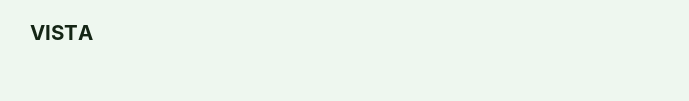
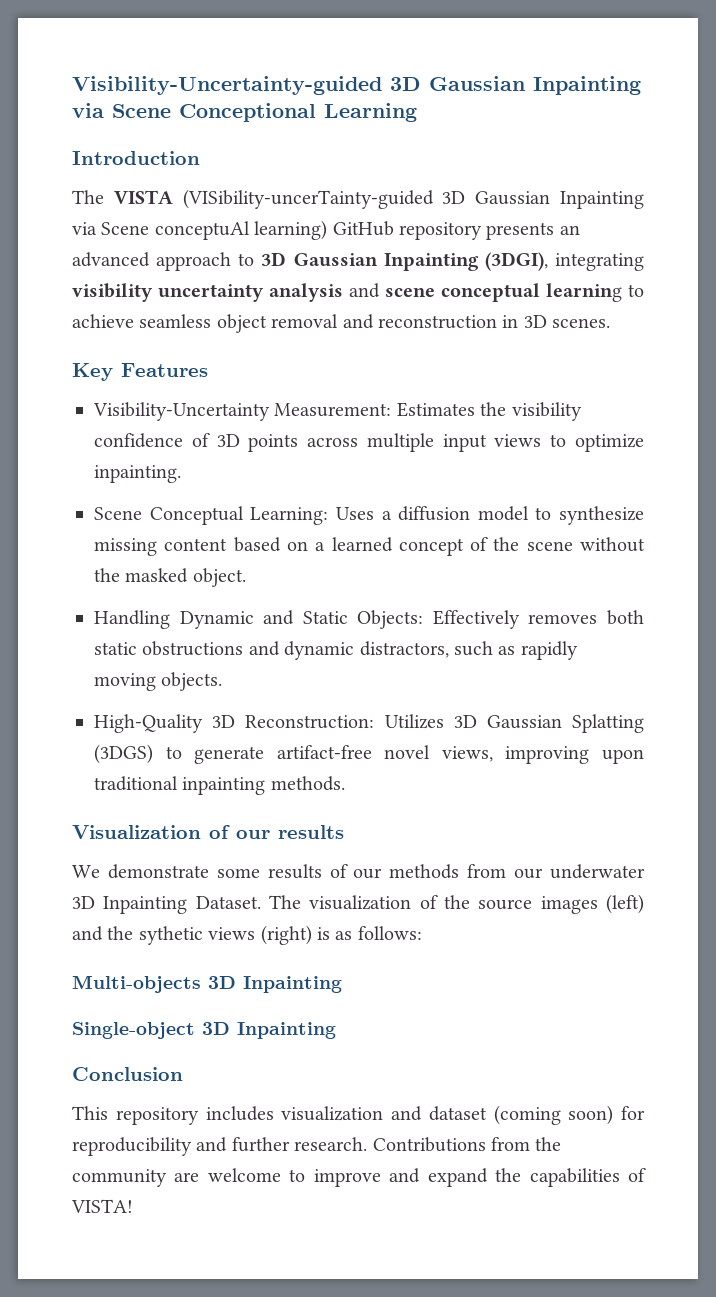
[30,25,93,40] VISTA -> [72,76,641,95] [72,103,417,122] [72,151,200,165] [72,189,644,209] [72,220,580,240] [72,252,644,271] [72,283,644,302] [72,314,611,333] [72,363,208,381] [93,402,582,421] [94,433,644,452] [94,465,181,483] [94,506,644,525] [94,537,646,556] [94,568,246,587] [94,610,644,629] [94,641,578,660] [94,672,223,691] [94,714,645,733] [94,744,644,764] [94,776,345,795] [72,825,344,839] [72,864,646,879] [72,894,644,914] [72,925,422,945] [72,975,342,993] [72,1022,336,1039] [72,1067,183,1081] [72,1105,645,1125] [72,1137,562,1156] [72,1168,647,1187] [71,1199,133,1213] Visibility-Uncertainty-guided 3D Gaussian Inpainting via Scene Conceptional Learning // Introduction // The VISTA (VISibility-uncerTainty-guided 3D Gaussian Inpainting via Scene conceptuAl learning) GitHub repository presents an advanced approach to 3D Gaussian Inpainting (3DGI), integrating visibility uncertainty analysis and scene conceptual learning to achieve seamless object removal and reconstruction in 3D scenes. // Key Features // Visibility-Uncertainty Measurement: Estimates the visibility confidence of 3D points across multiple input views to optimize inpainting. // Scene Conceptual Learning: Uses a diffusion model to synthesize missing content based on a learned concept of the scene without the masked object. // Handling Dynamic and Static Objects: Effectively removes both static obstructions and dynamic distractors, such as rapidly moving objects. // High-Quality 3D Reconstruction: Utilizes 3D Gaussian Splatting (3DGS) to generate artifact-free novel views, improving upon traditional inpainting methods. // Visualization of our results // We demonstrate some results of our methods from our underwater 3D Inpainting Dataset. The visualization of the source images (left) and the sythetic views (right) is as follows: // Multi-objects 3D Inpainting // Single-object 3D Inpainting // Conclusion // This repository includes visualization and dataset (coming soon) for reproducibility and further research. Contributions from the community are welcome to improve and expand the capabilities of VISTA!

